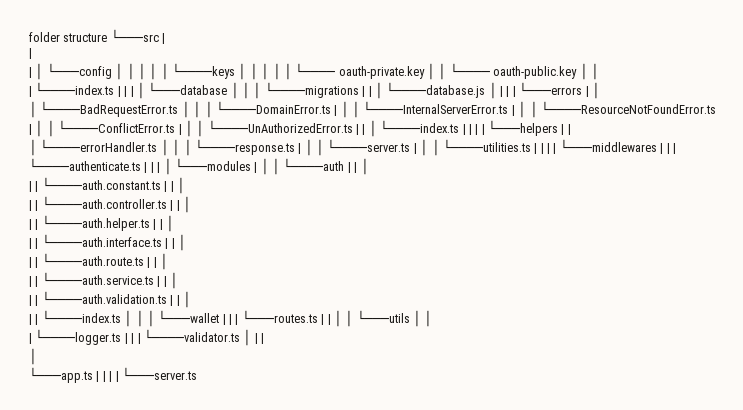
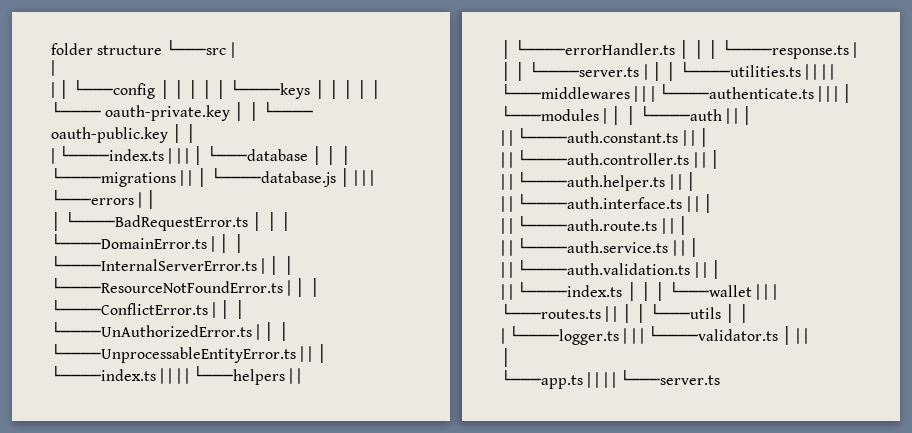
(359, 129) none -> [264,321,289,341] [51,343,305,363] │ │ └────UnprocessableEntityError.ts |

